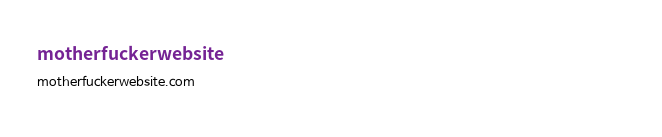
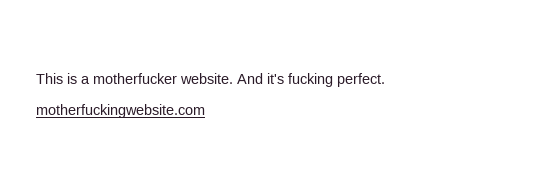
[37,45,224,60] [37,75,195,87] motherfuckerwebsite // motherfuckerwebsite.com -> [36,73,385,87] [36,104,205,118] This is a motherfucker website. And it's fucking perfect. // motherfuckingwebsite.com

